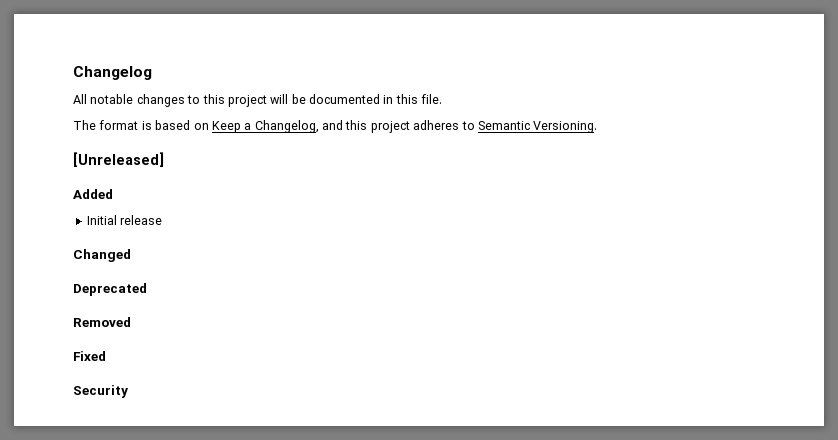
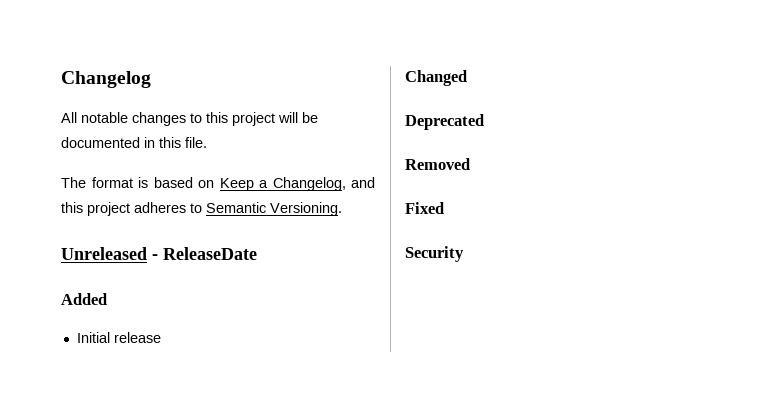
[73,152,164,167] [Unreleased] -> [61,247,257,260] Unreleased - ReleaseDate

